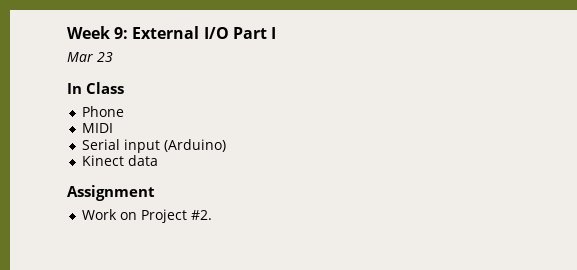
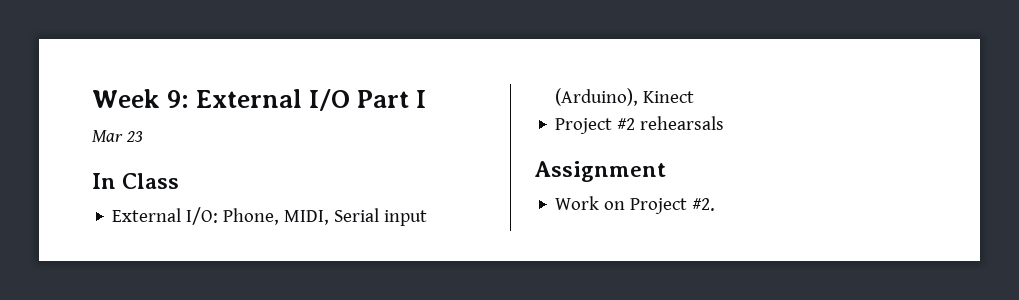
[81,106,124,117] [81,123,113,133] [81,139,226,153] [81,155,158,166] Phone // MIDI // Serial input (Arduino) // Kinect data -> [112,207,428,226] [555,88,695,106] [555,116,725,134] External I/O: Phone, MIDI, Serial input (Arduino), Kinect // Project #2 rehearsals

